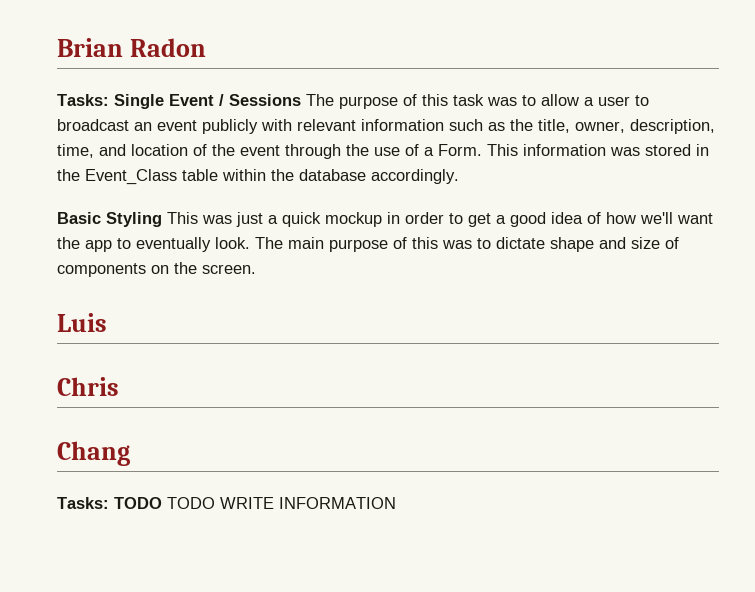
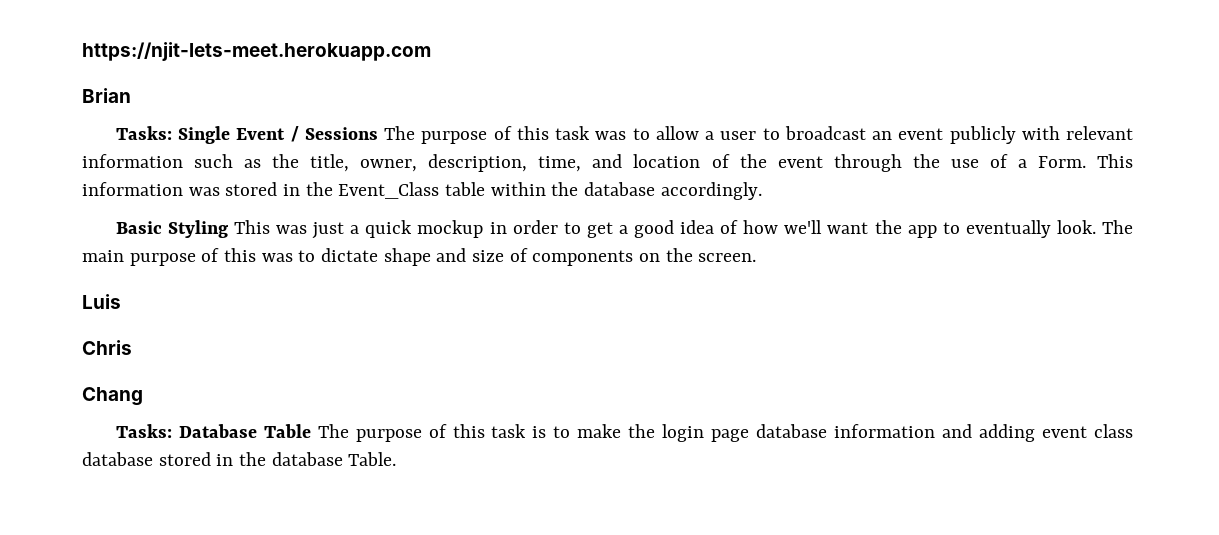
(57, 47) none -> [82,42,431,61] https://njit-lets-meet.herokuapp.com //
[130,38,207,57] Radon -> (131, 95) none
[114,497,396,509] TODO TODO WRITE INFORMATION -> [178,424,1134,442] [82,452,397,466] Database Table The purpose of this task is to make the login page database information and adding event class database stored in the database Table.

